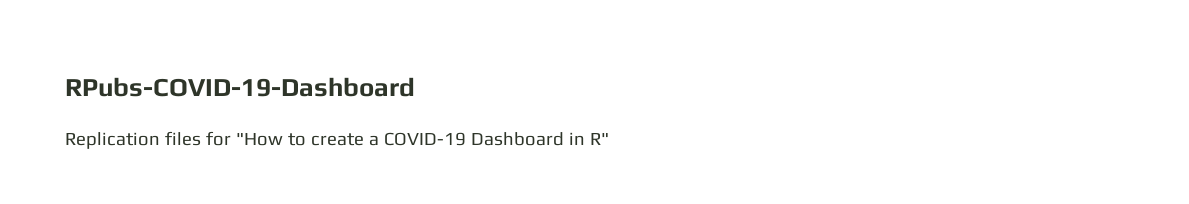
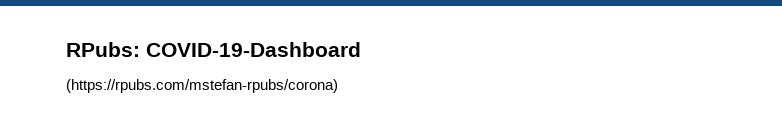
[65,77,415,97] [65,131,609,149] RPubs-COVID-19-Dashboard // Replication files for "How to create a COVID-19 Dashboard in R" -> [66,42,361,57] [66,79,338,93] RPubs: COVID-19-Dashboard // (https://rpubs.com/mstefan-rpubs/corona)

